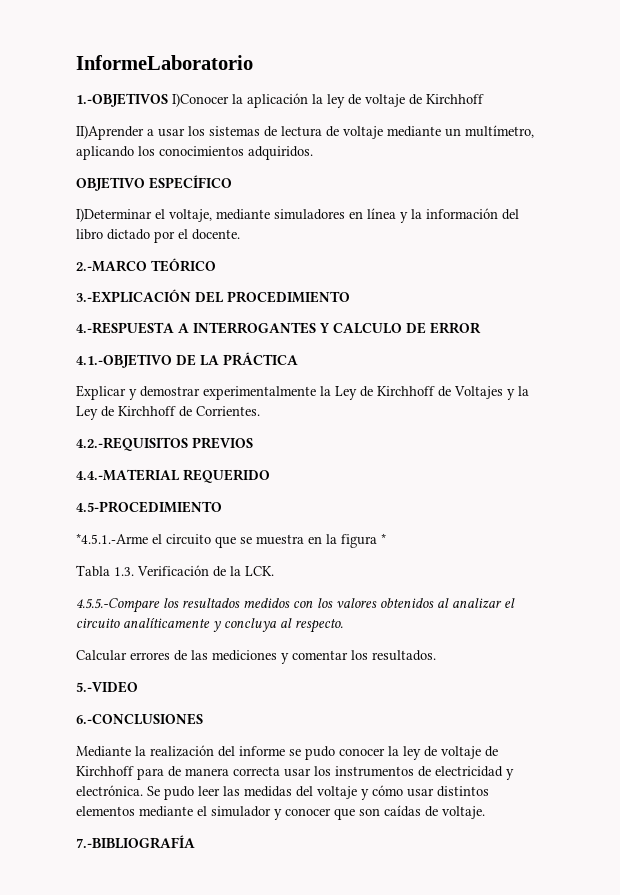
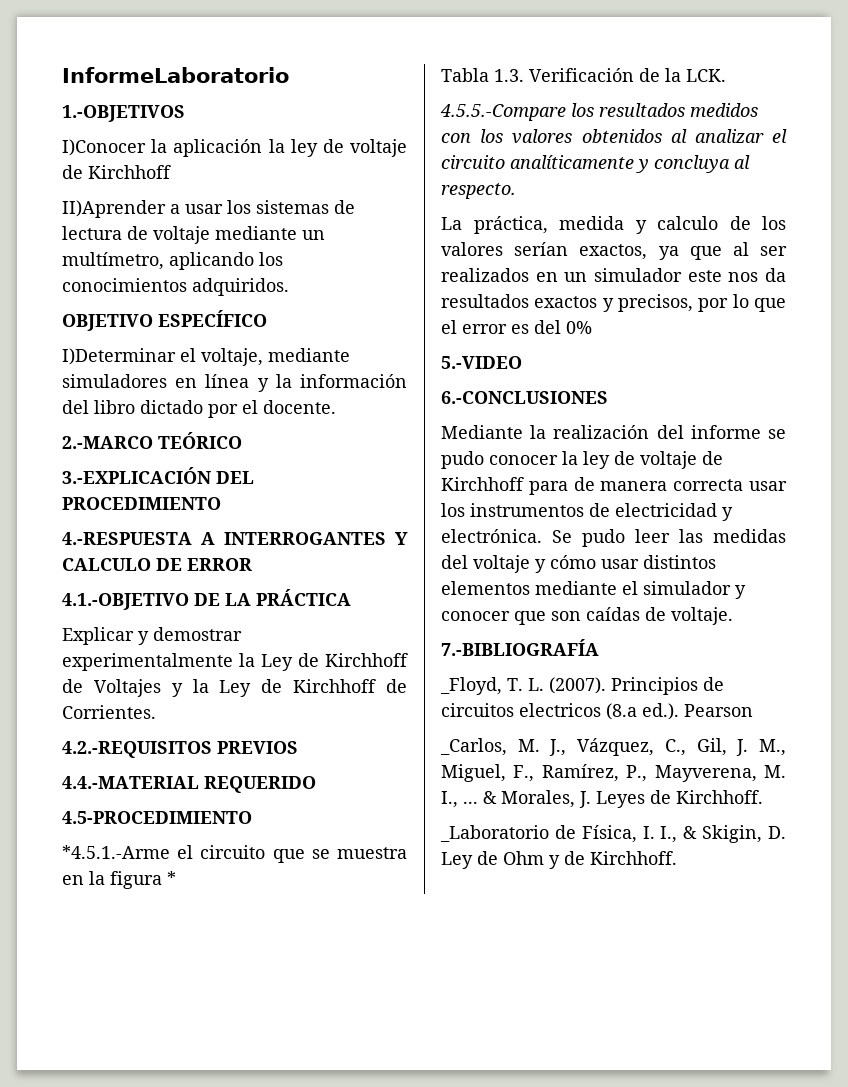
(168, 100) none -> (185, 113) //
[76,650,436,664] Calcular errores de las mediciones y comentar los resultados. -> [441,216,786,234] [441,242,787,260] [441,268,786,282] [441,294,786,312] [441,320,592,334] La práctica, medida y calculo de los valores serían exactos, ya que al ser realizados en un simulador este nos da resultados exactos y precisos, por lo que el error es del 0%
(195, 842) none -> [440,677,724,695] [441,703,753,720] [440,738,786,756] [441,764,786,782] [441,790,763,808] [440,825,786,843] [441,851,677,869] // _Floyd, T. L. (2007). Principios de circuitos electricos (8.a ed.). Pearson // _Carlos, M. J., Vázquez, C., Gil, J. M., Miguel, F., Ramírez, P., Mayverena, M. I., ... & Morales, J. Leyes de Kirchhoff. // _Laboratorio de Física, I. I., & Skigin, D. Ley de Ohm y de Kirchhoff.

